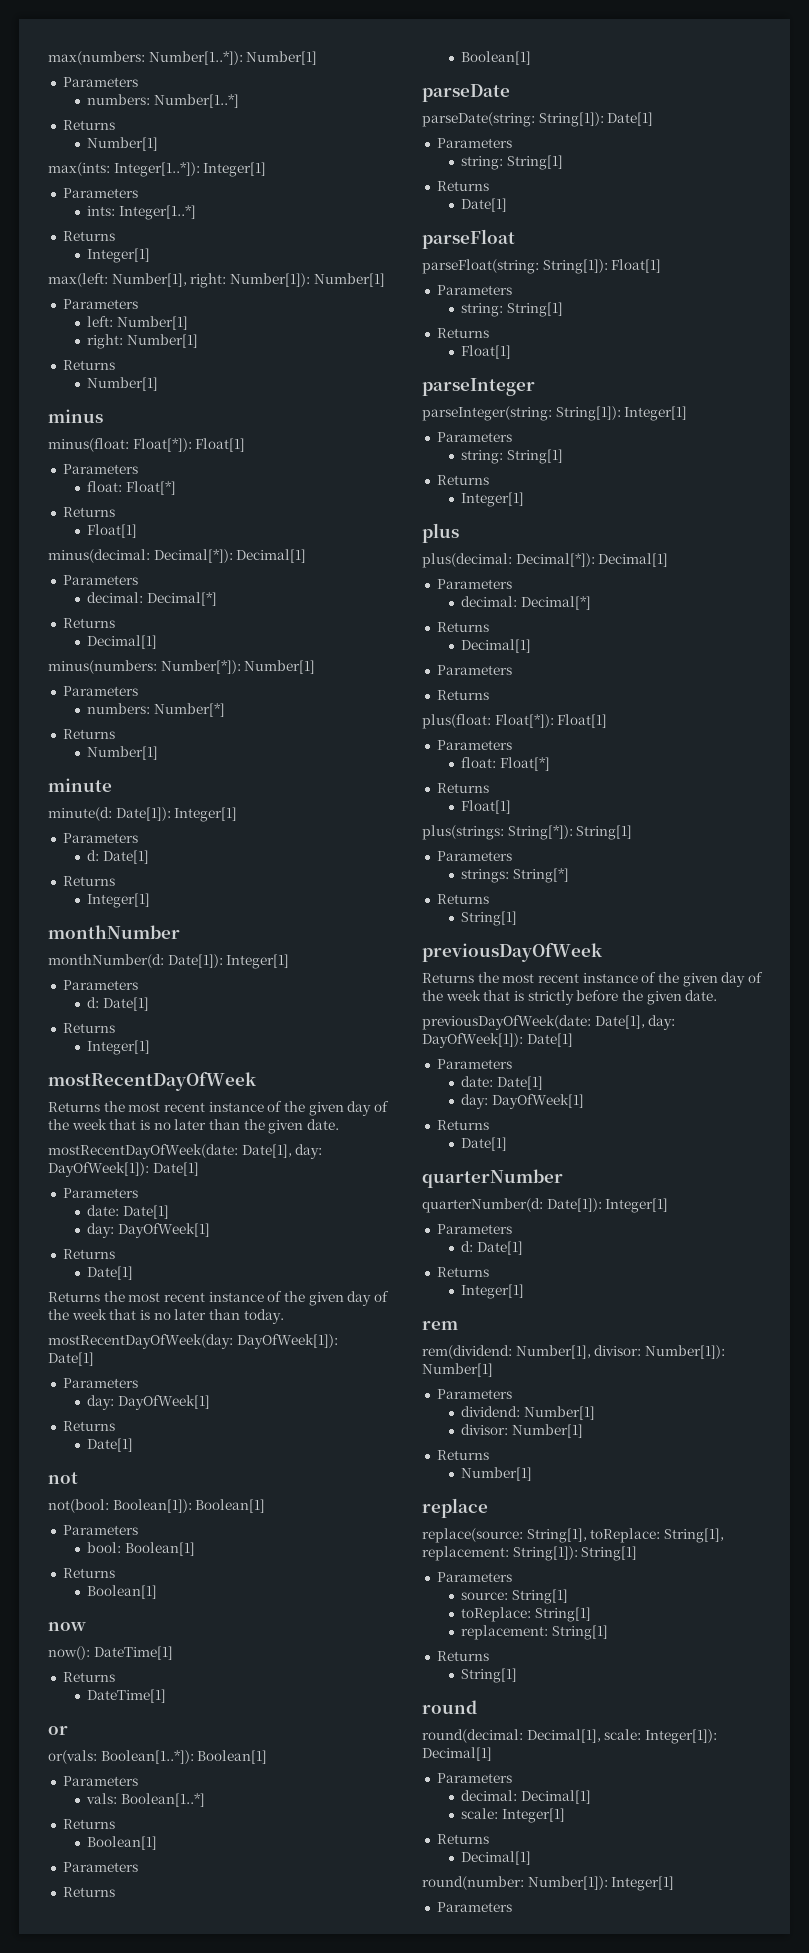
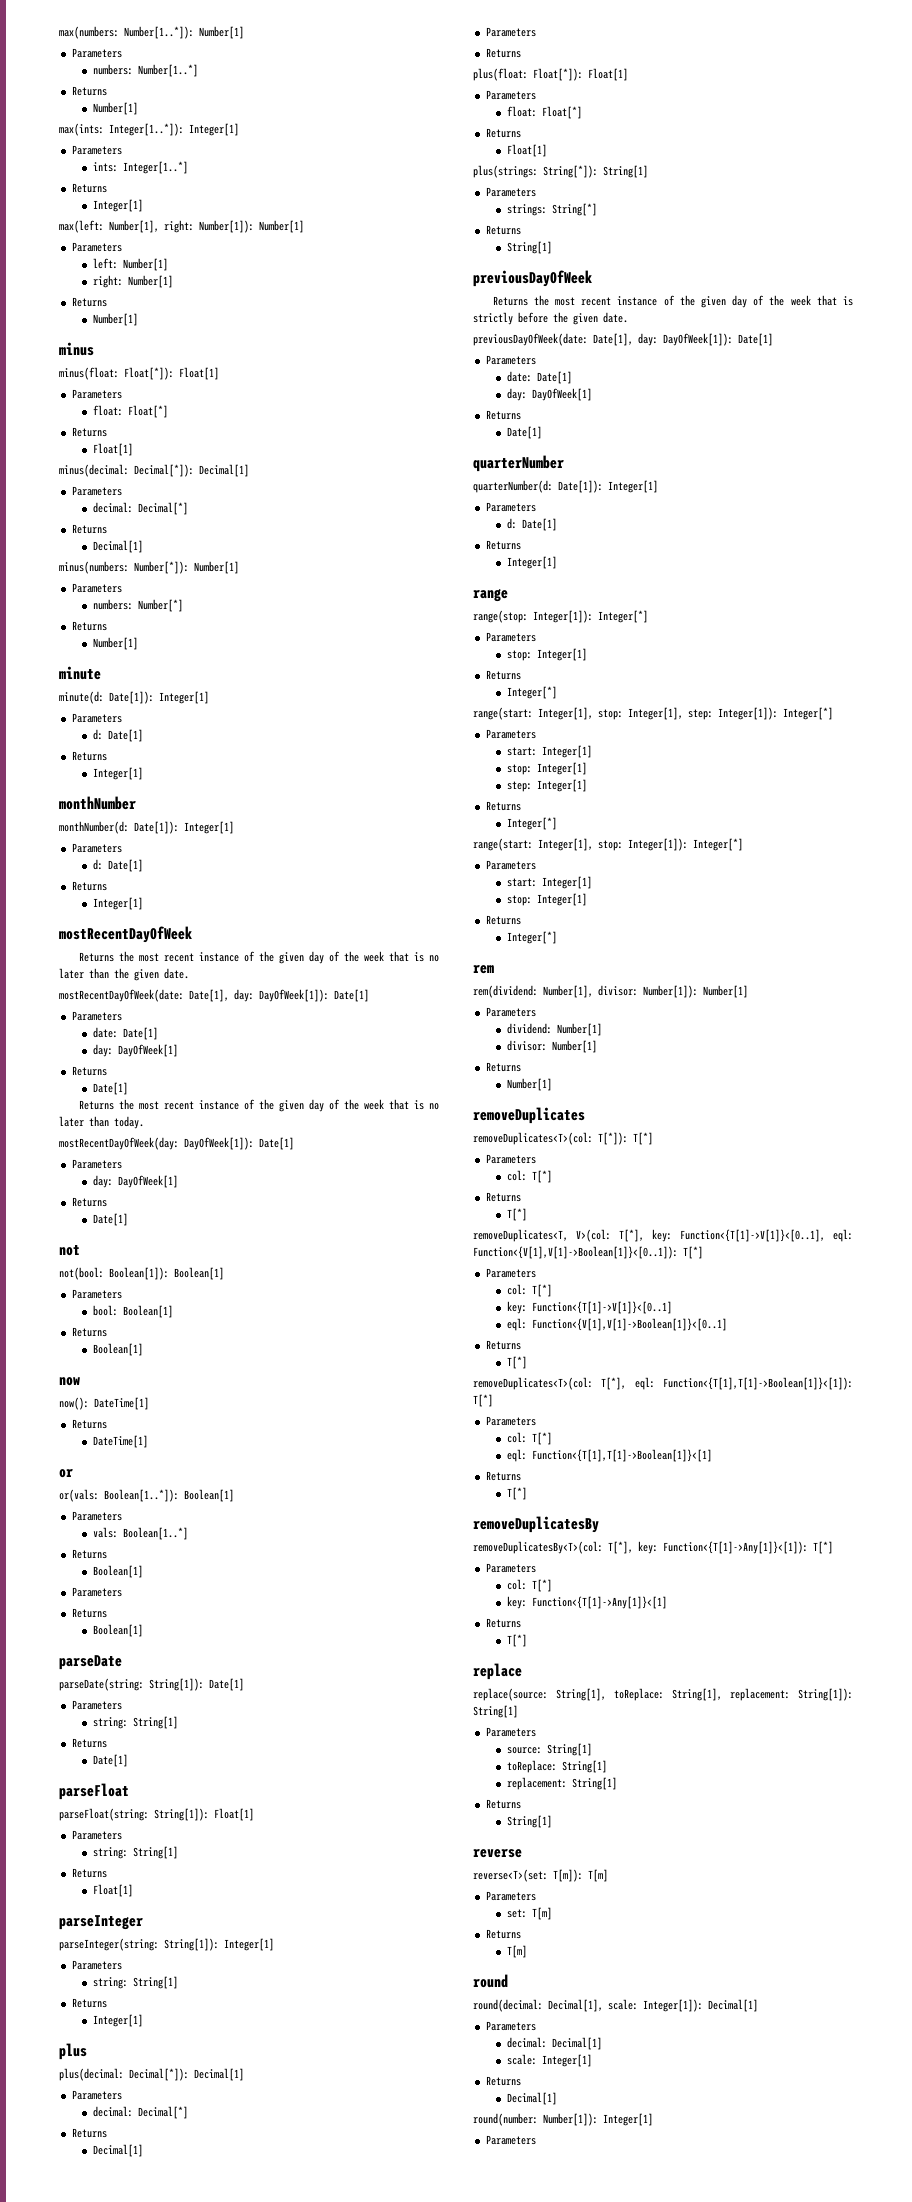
(525, 1291) none -> [473,588,508,602] [473,610,648,623] [485,632,536,642] [506,648,587,661] [485,670,521,680] [506,686,557,699] [473,707,833,720] [485,729,536,739] [506,745,592,758] [506,762,587,775] [506,779,587,792] [485,801,521,811] [506,817,557,830] [473,838,743,851] [485,860,536,870] [506,876,592,889] [506,893,587,906] [485,915,521,925] [506,931,557,944] // range // range(stop: Integer[1]): Integer[*] // Parameters // stop: Integer[1] // Returns // Integer[*] // range(start: Integer[1], stop: Integer[1], step: Integer[1]): Integer[*] // Parameters // start: Integer[1] // stop: Integer[1] // step: Integer[1] // Returns // Integer[*] // range(start: Integer[1], stop: Integer[1]): Integer[*] // Parameters // start: Integer[1] // stop: Integer[1] // Returns // Integer[*]
(533, 1474) none -> [473,1107,585,1124] [473,1132,653,1145] [485,1154,536,1164] [506,1170,552,1183] [485,1192,521,1202] [506,1208,527,1221] [473,1229,853,1242] [473,1246,703,1259] [485,1268,536,1278] [506,1284,552,1297] [506,1301,672,1314] [506,1318,727,1331] [485,1340,521,1350] [506,1356,527,1369] [473,1377,853,1390] [473,1394,493,1407] [485,1416,536,1426] [506,1432,552,1445] [506,1449,712,1462] [485,1471,521,1481] [506,1487,527,1500] [473,1516,599,1533] [473,1541,833,1554] [485,1563,536,1573] [506,1579,552,1592] [506,1596,667,1609] [485,1618,521,1628] [506,1634,527,1647] // removeDuplicates // removeDuplicates<T>(col: T[*]): T[*] // Parameters // col: T[*] // Returns // T[*] // removeDuplicates<T, V>(col: T[*], key: Function<{T[1]->V[1]}<[0..1], eql: Function<{V[1],V[1]->Boolean[1]}<[0..1]): T[*] // Parameters // col: T[*] // key: Function<{T[1]->V[1]}<[0..1] // eql: Function<{V[1],V[1]->Boolean[1]}<[0..1] // Returns // T[*] // removeDuplicates<T>(col: T[*], eql: Function<{T[1],T[1]->Boolean[1]}<[1]): T[*] // Parameters // col: T[*] // eql: Function<{T[1],T[1]->Boolean[1]}<[1] // Returns // T[*] // removeDuplicatesBy // removeDuplicatesBy<T>(col: T[*], key: Function<{T[1]->Any[1]}<[1]): T[*] // Parameters // col: T[*] // key: Function<{T[1]->Any[1]}<[1] // Returns // T[*]
(518, 1675) none -> [473,1849,522,1858] [473,1869,608,1882] [485,1891,536,1901] [506,1907,552,1920] [485,1929,521,1939] [506,1945,527,1958] // reverse // reverse<T>(set: T[m]): T[m] // Parameters // set: T[m] // Returns // T[m]

